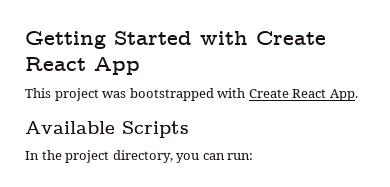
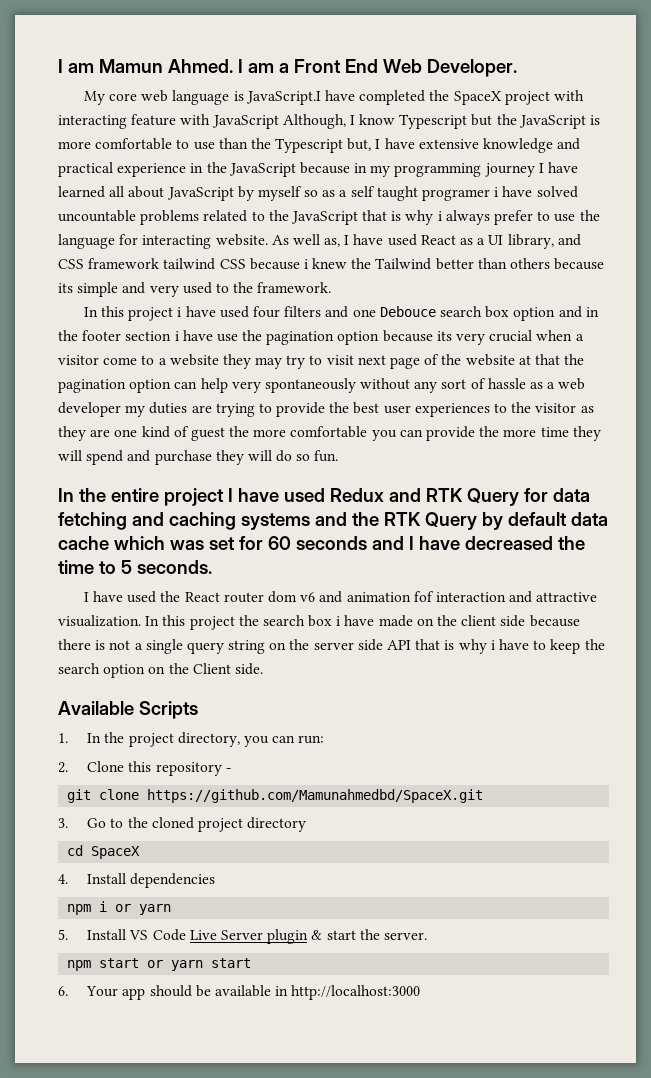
[25,31,326,49] [25,57,140,75] [25,88,358,101] Getting Started with Create React App // This project was bootstrapped with Create React App. -> [58,59,517,77] [83,90,584,105] [58,114,601,129] [58,138,581,153] [58,162,579,177] [58,186,578,201] [58,210,600,225] [58,234,581,249] [58,258,605,270] [58,282,332,297] [83,306,599,321] [58,330,584,345] [58,354,585,369] [58,378,586,393] [58,402,594,417] [58,426,601,441] [58,450,339,465] [58,488,590,506] [58,512,608,530] [58,536,585,550] [58,560,212,574] [83,591,598,603] [58,615,580,630] [58,639,605,654] [58,663,263,678] I am Mamun Ahmed. I am a Front End Web Developer. // My core web language is JavaScript.I have completed the SpaceX project with interacting feature with JavaScript Although, I know Typescript but the JavaScript is more comfortable to use than the Typescript but, I have extensive knowledge and practical experience in the JavaScript because in my programming journey I have learned all about JavaScript by myself so as a self taught programer i have solved uncountable problems related to the JavaScript that is why i always prefer to use the language for interacting website. As well as, I have used React as a UI library, and CSS framework tailwind CSS because i knew the Tailwind better than others because its simple and very used to the framework. // In this project i have used four filters and one Debouce search box option and in the footer section i have use the pagination option because its very crucial when a visitor come to a website they may try to visit next page of the website at that the pagination option can help very spontaneously without any sort of hassle as a web developer my duties are trying to provide the best user experiences to the visitor as they are one kind of guest the more comfortable you can provide the more time they will spend and purchase they will do so fun. // In the entire project I have used Redux and RTK Query for data fetching and caching systems and the RTK Query by default data cache which was set for 60 seconds and I have decreased the time to 5 seconds. // I have used the React router dom v6 and animation fof interaction and attractive visualization. In this project the search box i have made on the client side because there is not a single query string on the server side API that is why i have to keep the search option on the Client side.
(189, 129) none -> [58,733,68,743] 1.
(254, 156) none -> [58,761,231,776] [67,789,484,803] [58,817,307,832] [67,845,141,859] [58,873,216,888] [67,901,172,915] [58,929,427,944] [67,958,252,971] [58,985,421,1000] // 2. Clone this repository - // git clone https://github.com/Mamunahmedbd/SpaceX.git // 3. Go to the cloned project directory // cd SpaceX // 4. Install dependencies // npm i or yarn // 5. Install VS Code Live Server plugin & start the server. // npm start or yarn start // 6. Your app should be available in http://localhost:3000

